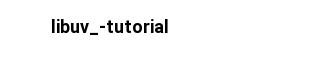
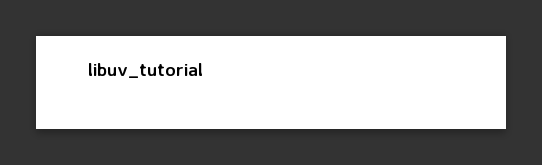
[51,19,169,35] libuv_-tutorial -> [88,63,203,78] libuv_tutorial

